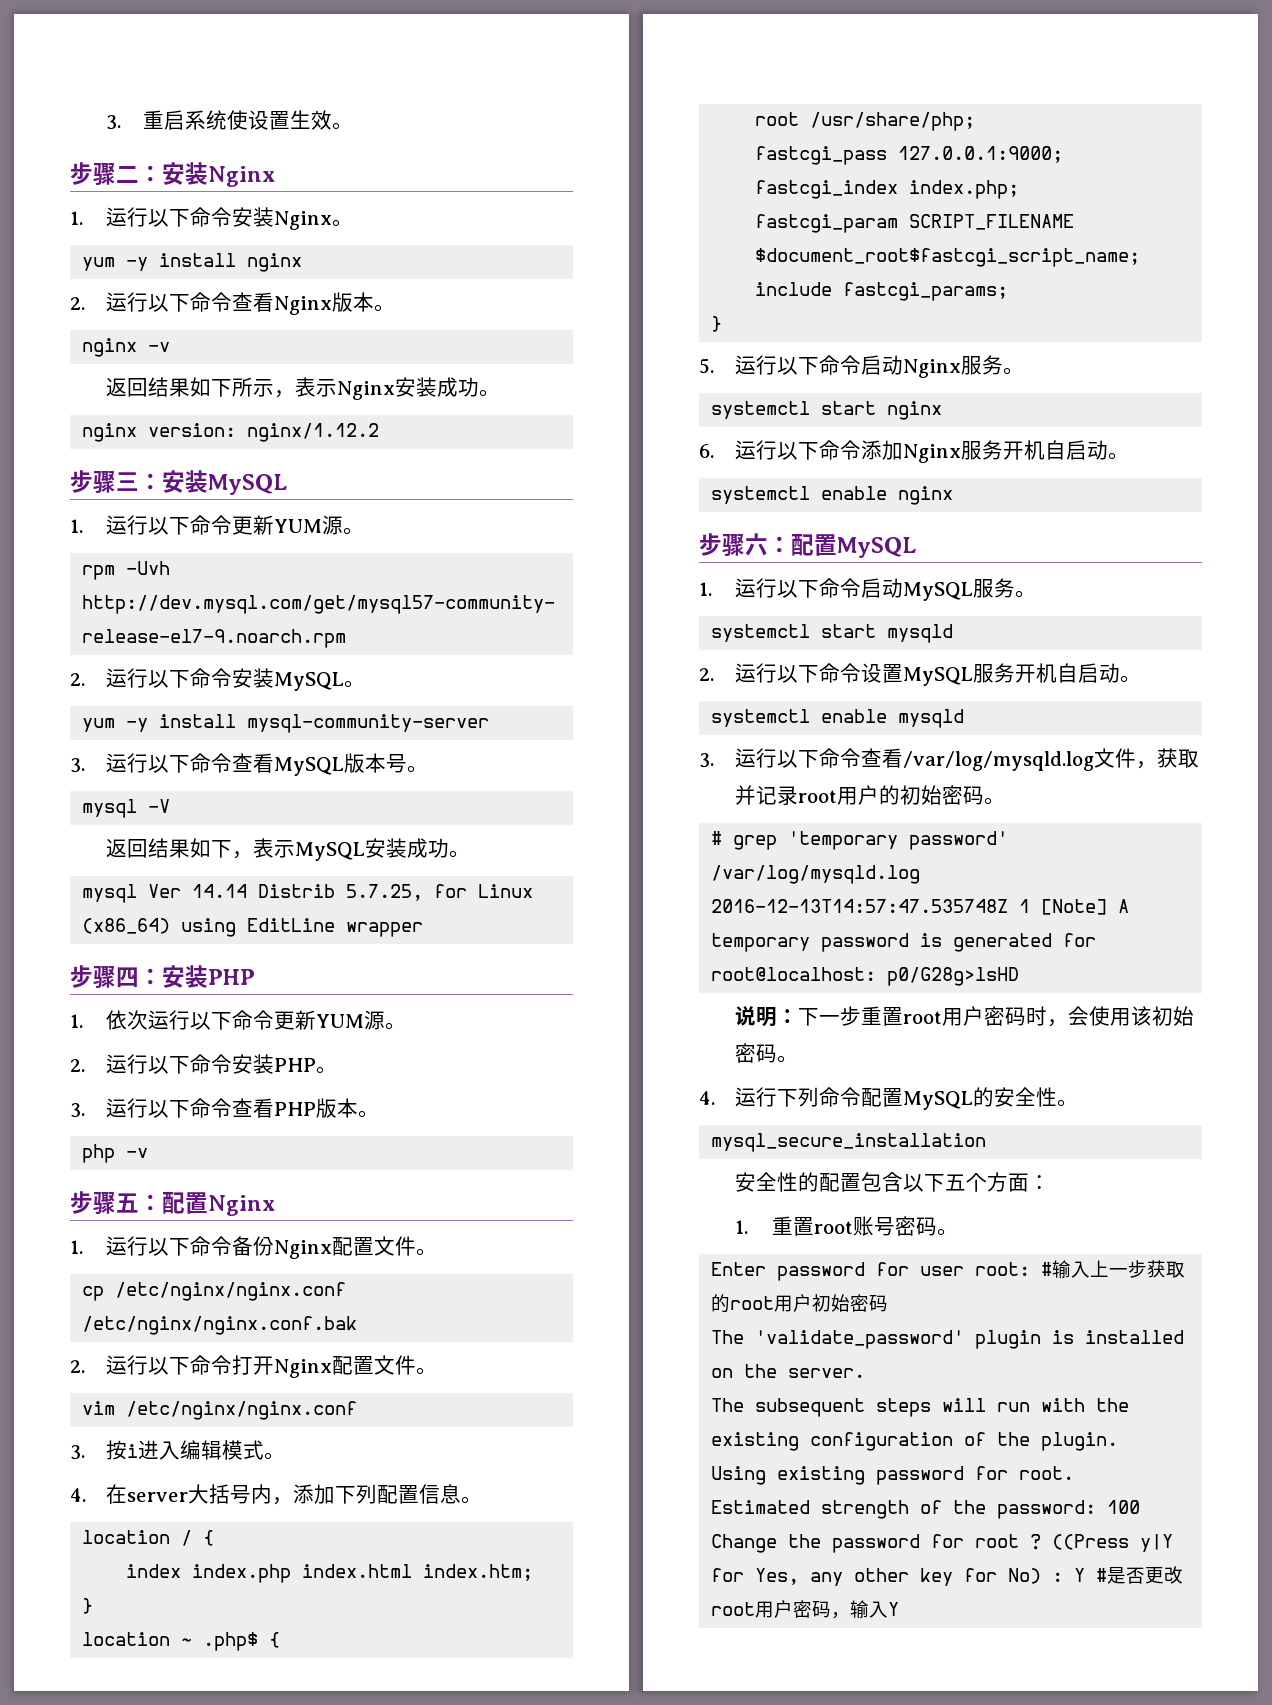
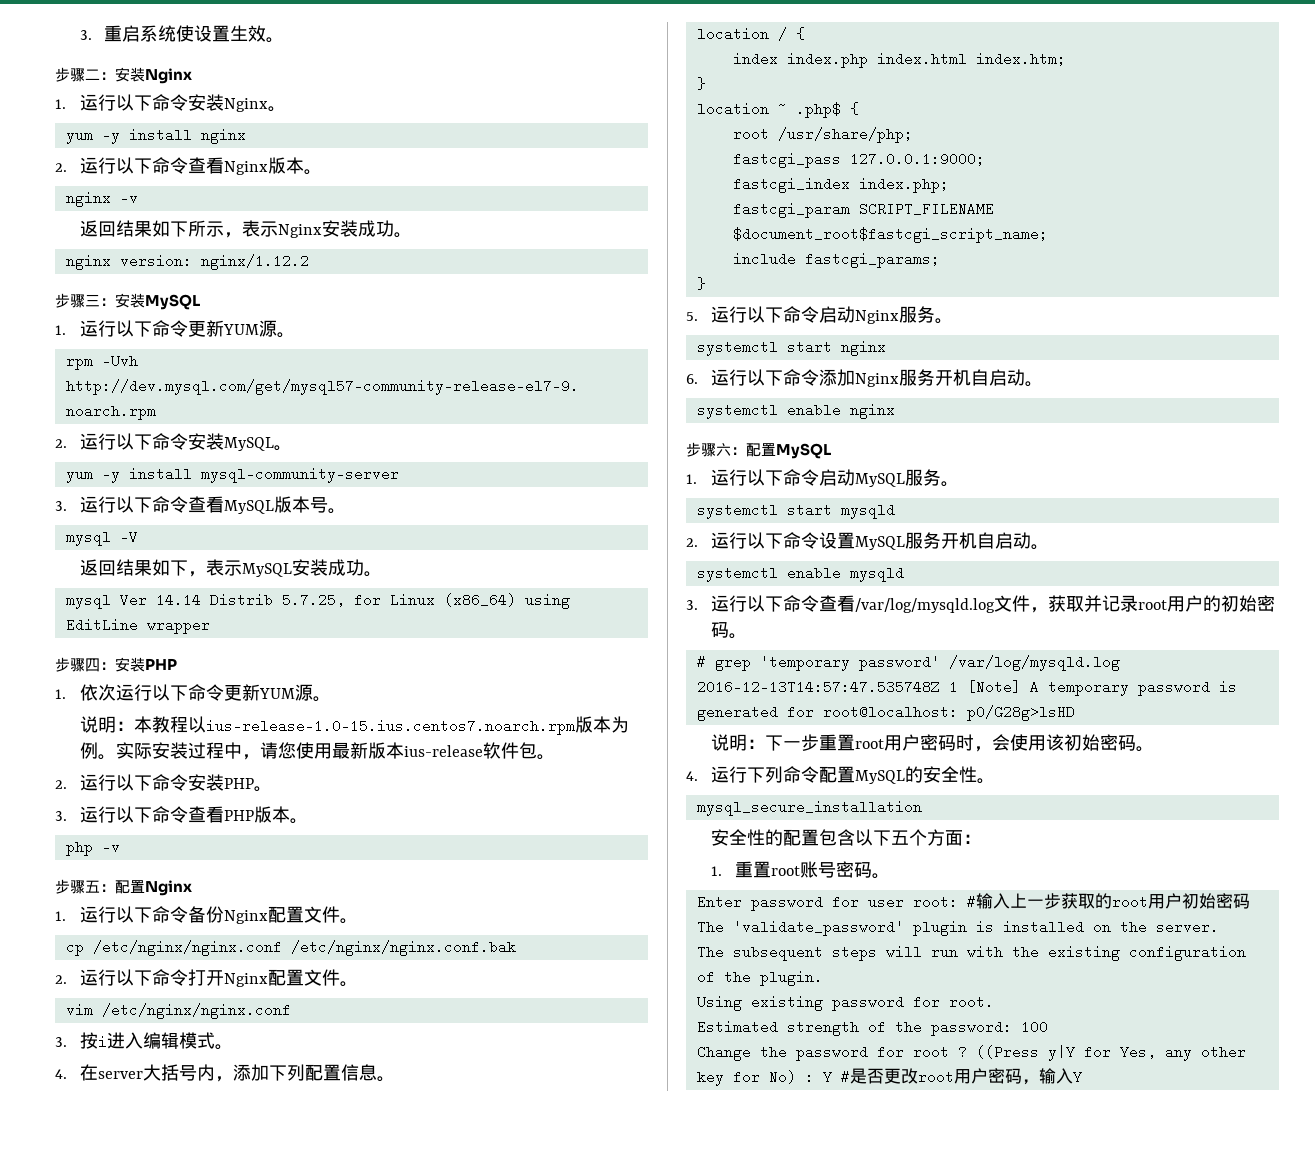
(407, 1026) none -> [79,716,629,735] [79,742,555,760] // 说明：本教程以ius-release-1.0-15.ius.centos7.noarch.rpm版本为例。实际安装过程中，请您使用最新版本ius-release软件包。

